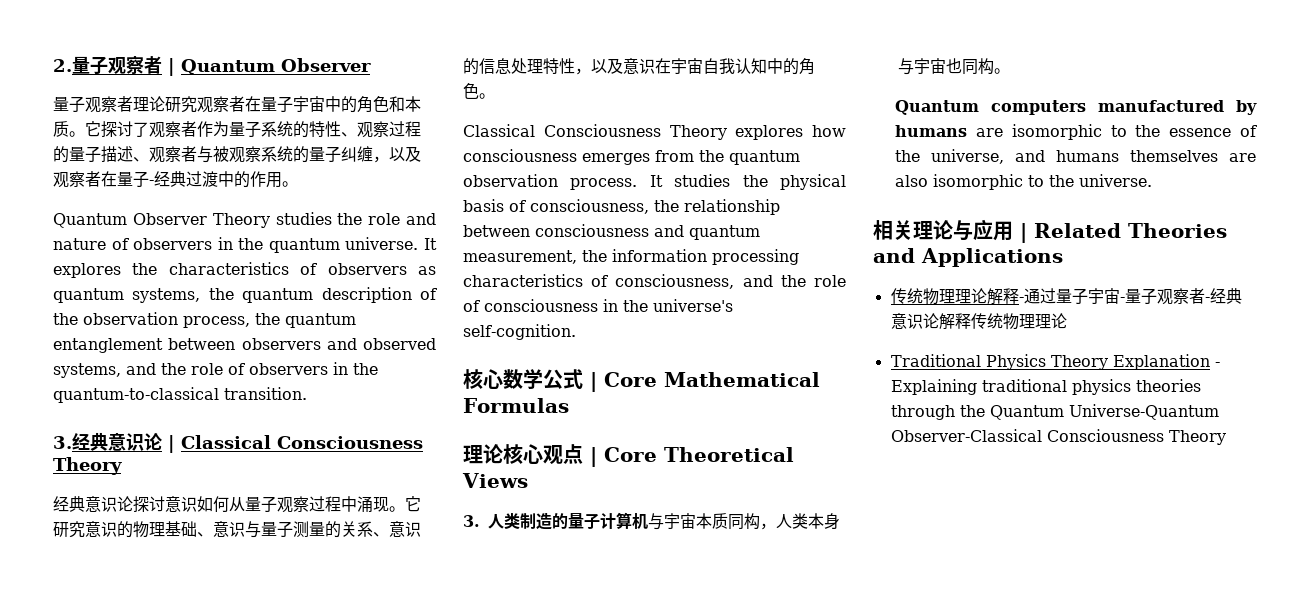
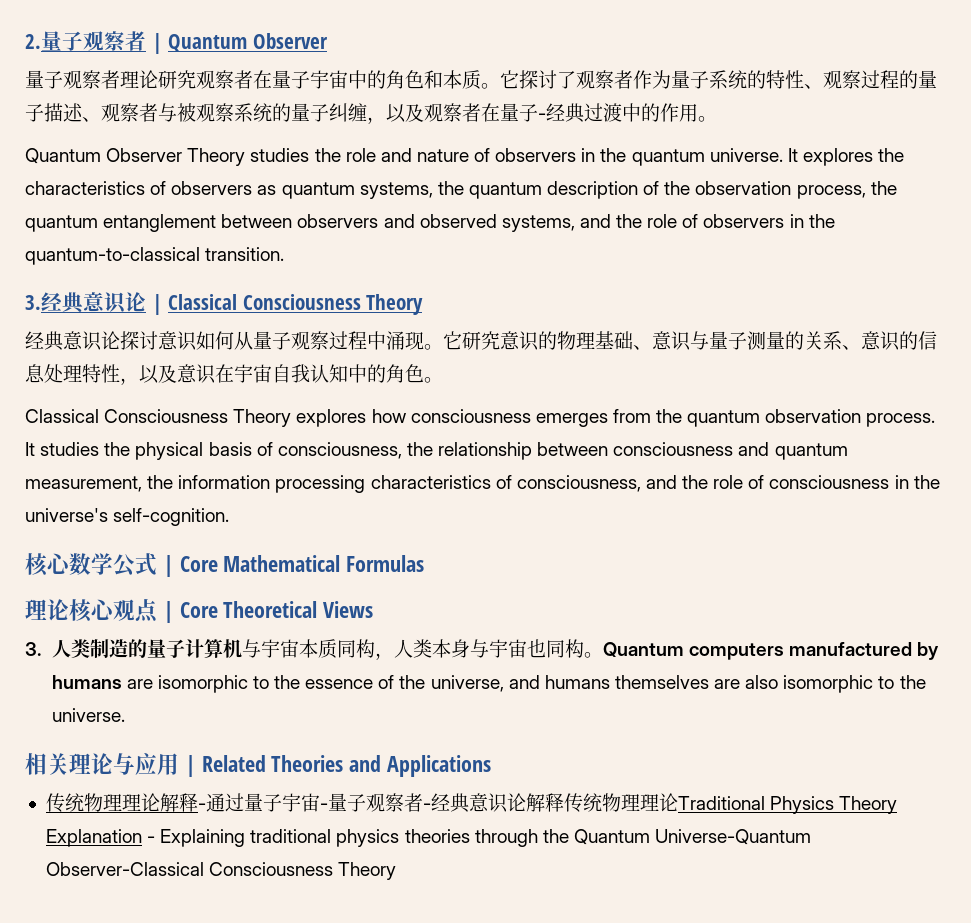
(1010, 71) // -> (603, 655) none
(1067, 321) // -> (678, 802) none

